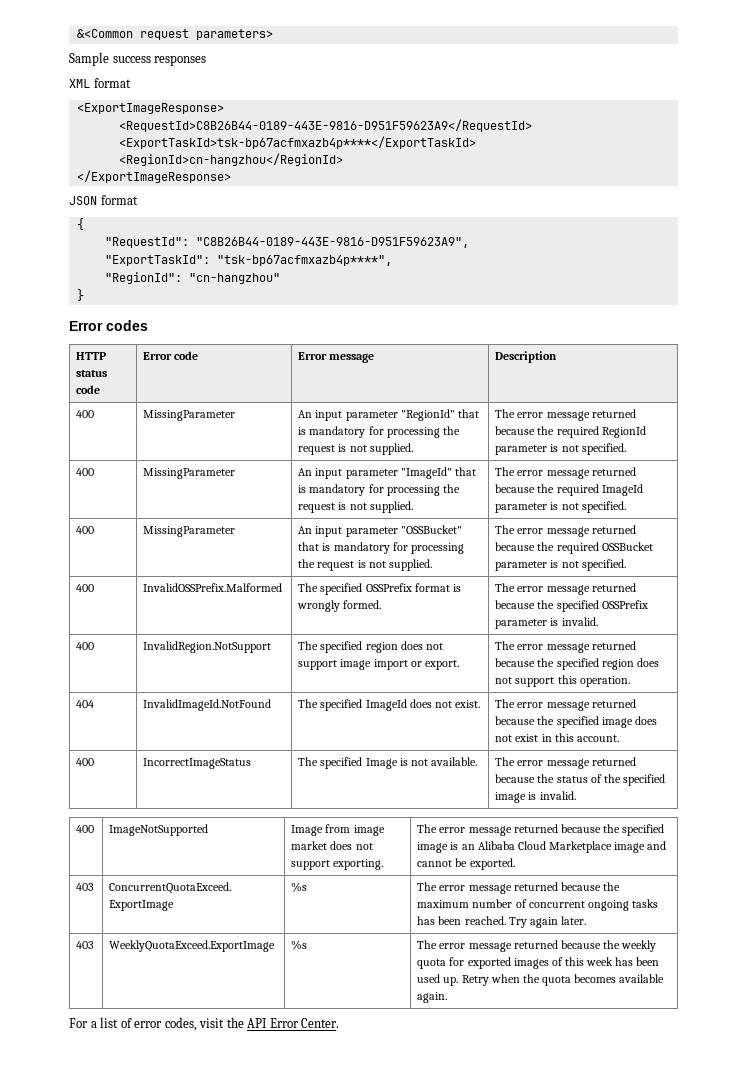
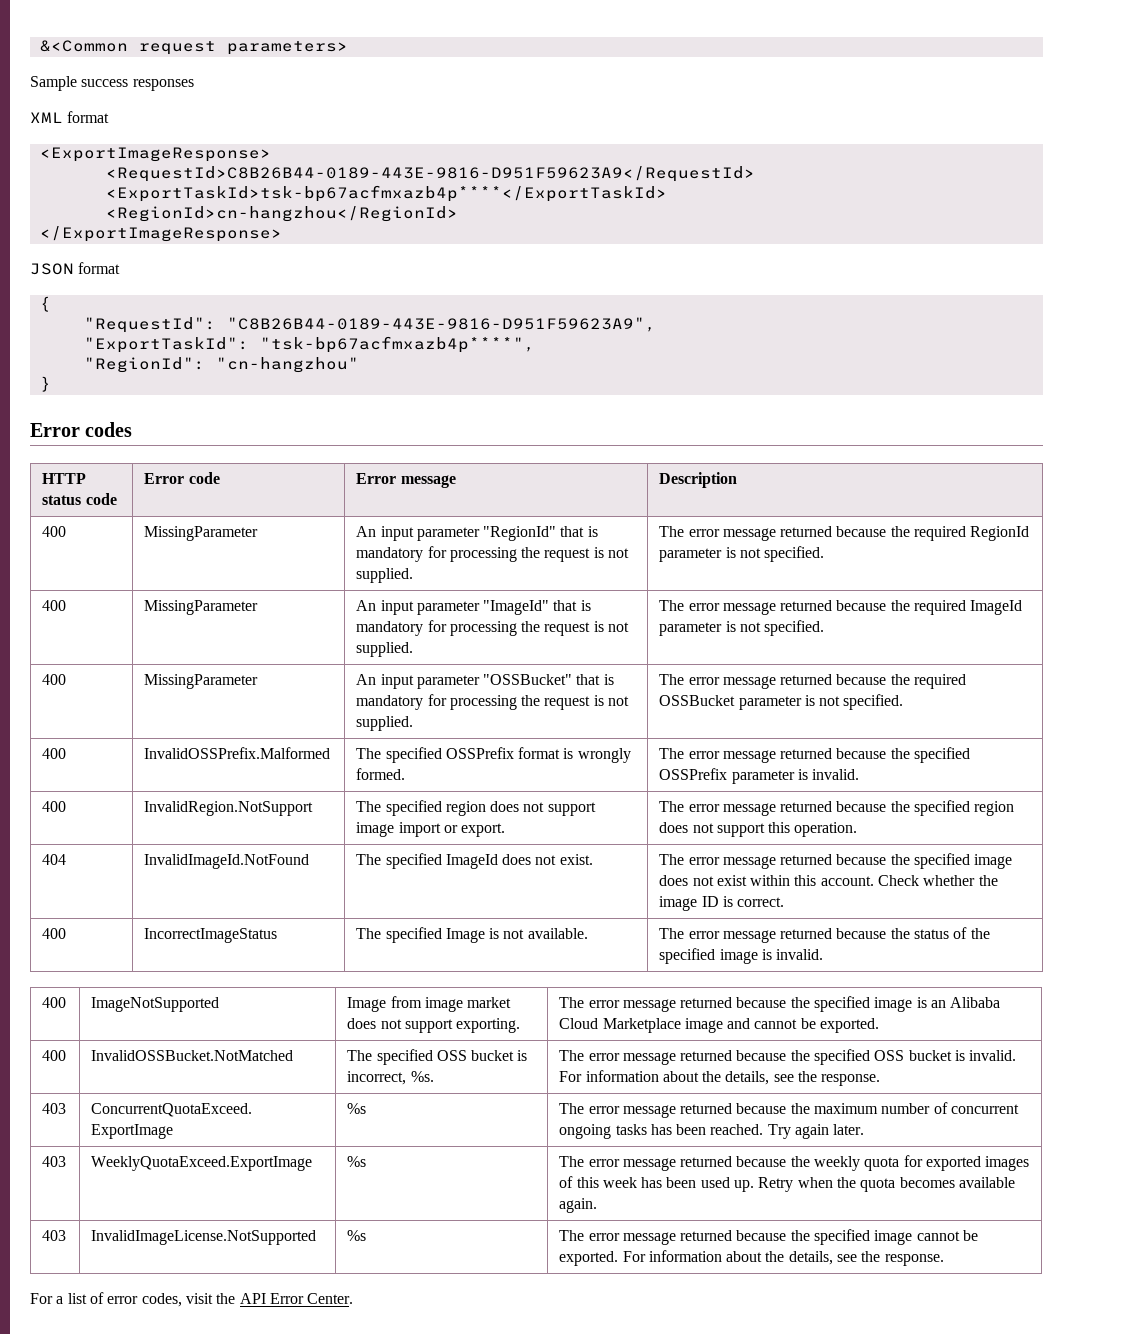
[541,734,552,742] in -> [750,875,791,886] within
(619, 738) none -> [878,875,998,886] [659,896,785,911] Check whether the image ID is correct.
(515, 864) none -> [42,1050,67,1061] [91,1050,294,1061] [347,1049,528,1065] [347,1071,434,1085] [559,1049,1017,1065] [559,1070,881,1086] // 400 | InvalidOSSBucket.NotMatched | The specified OSS bucket is incorrect, %s. | The error message returned because the specified OSS bucket is invalid. For information about the details, see the response.
(448, 997) none -> [42,1230,67,1241] [91,1230,317,1245] [347,1230,367,1241] [559,1229,979,1245] [559,1250,944,1266] // 403 | InvalidImageLicense.NotSupported | %s | The error message returned because the specified image cannot be exported. For information about the details, see the response.

